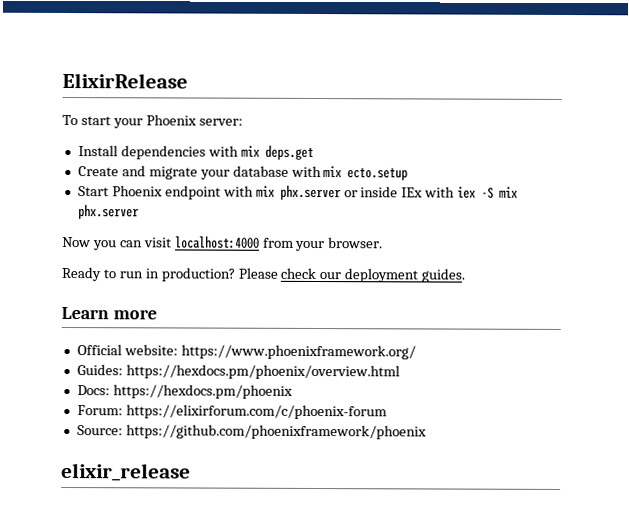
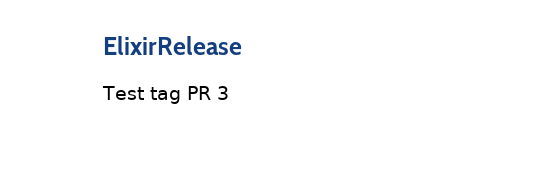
[62,114,243,129] [77,144,314,160] [77,165,409,181] [77,184,519,201] [77,204,139,220] [62,235,384,252] [61,266,466,283] [61,306,157,320] [76,344,416,360] [76,364,400,380] [76,384,293,399] [76,404,387,420] [76,424,427,440] [61,462,191,482] To start your Phoenix server: // Install dependencies with mix deps.get // Create and migrate your database with mix ecto.setup // Start Phoenix endpoint with mix phx.server or inside IEx with iex -S mix phx.server // Now you can visit localhost:4000 from your browser. // Ready to run in production? Please check our deployment guides. // Learn more // Official website: https://www.phoenixframework.org/ // Guides: https://hexdocs.pm/phoenix/overview.html // Docs: https://hexdocs.pm/phoenix // Forum: https://elixirforum.com/c/phoenix-forum // Source: https://github.com/phoenixframework/phoenix // elixir_release -> [102,86,229,104] Test tag PR 3

